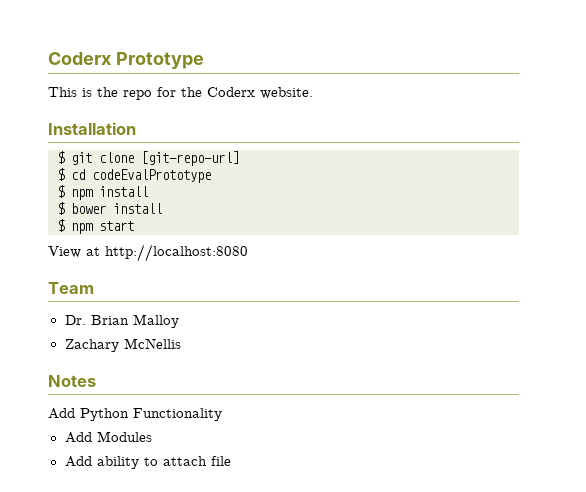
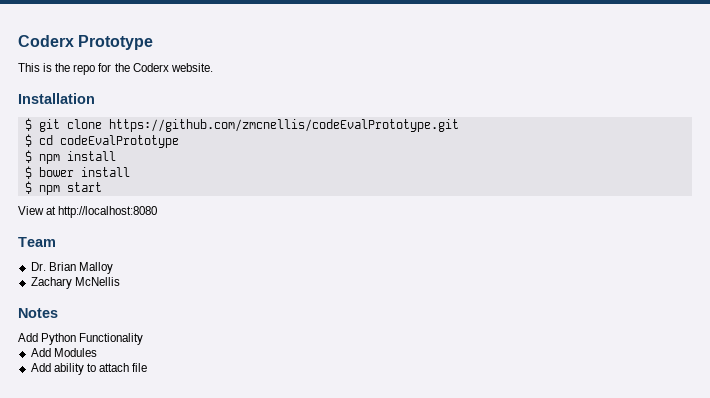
[141,151,239,166] [git-repo-url] -> [108,119,459,132] https://github.com/zmcnellis/codeEvalPrototype.git

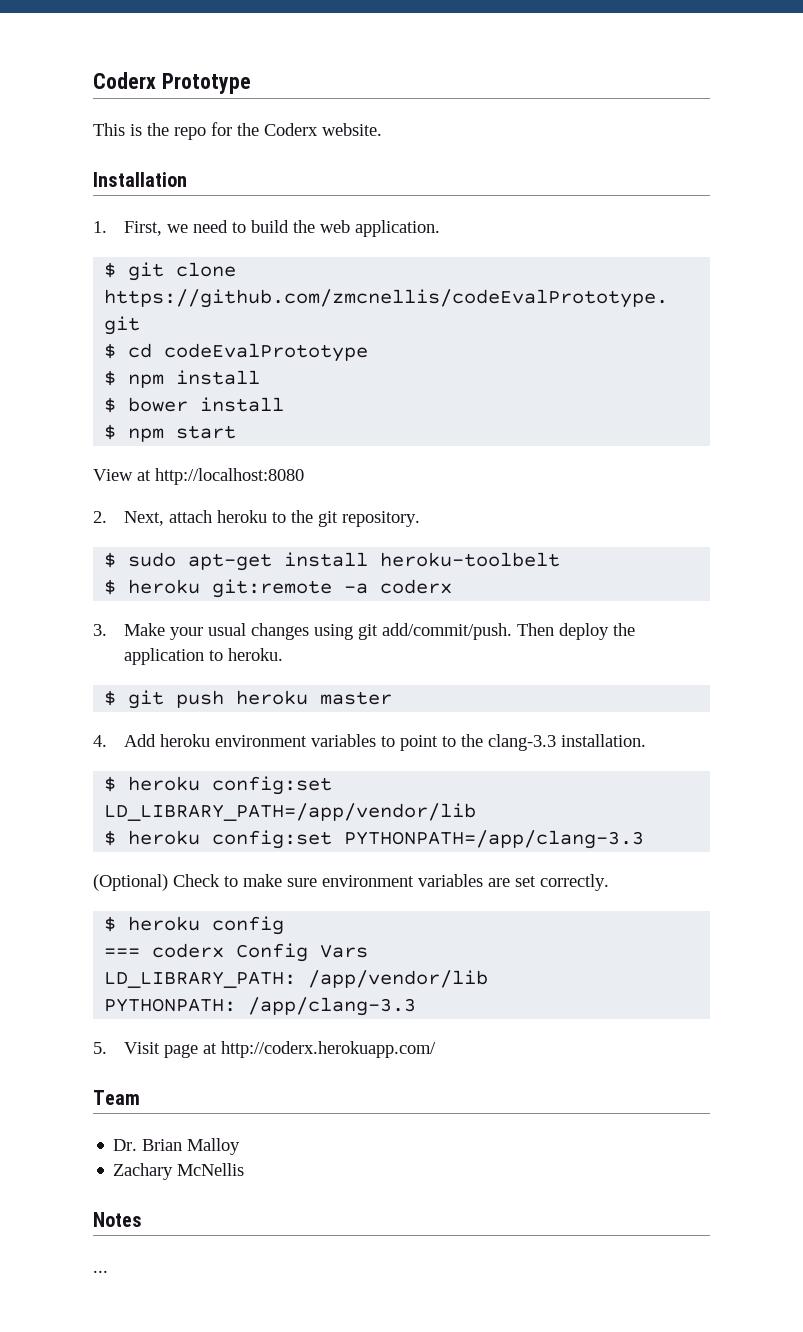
(95, 98) none -> [93,220,440,237] // 1. First, we need to build the web application.
(158, 212) none -> [93,510,420,527] [104,552,561,571] [104,579,453,598] [93,623,635,640] [123,648,283,665] [104,690,393,709] [93,734,646,751] [104,776,333,795] [104,803,477,821] [104,830,645,849] [93,874,609,891] [104,916,285,935] [104,943,369,962] [104,970,489,988] [104,997,417,1016] [93,1041,436,1058] // 2. Next, attach heroku to the git repository. // $ sudo apt-get install heroku-toolbelt // $ heroku git:remote -a coderx // 3. Make your usual changes using git add/commit/push. Then deploy the application to heroku. // $ git push heroku master // 4. Add heroku environment variables to point to the clang-3.3 installation. // $ heroku config:set LD_LIBRARY_PATH=/app/vendor/lib // $ heroku config:set PYTHONPATH=/app/clang-3.3 // (Optional) Check to make sure environment variables are set correctly. // $ heroku config // === coderx Config Vars // LD_LIBRARY_PATH: /app/vendor/lib // PYTHONPATH: /app/clang-3.3 // 5. Visit page at http://coderx.herokuapp.com/
[18,333,144,345] [30,348,97,357] [30,363,148,375] Add Python Functionality // Add Modules // Add ability to attach file -> [93,1270,108,1273] ...

